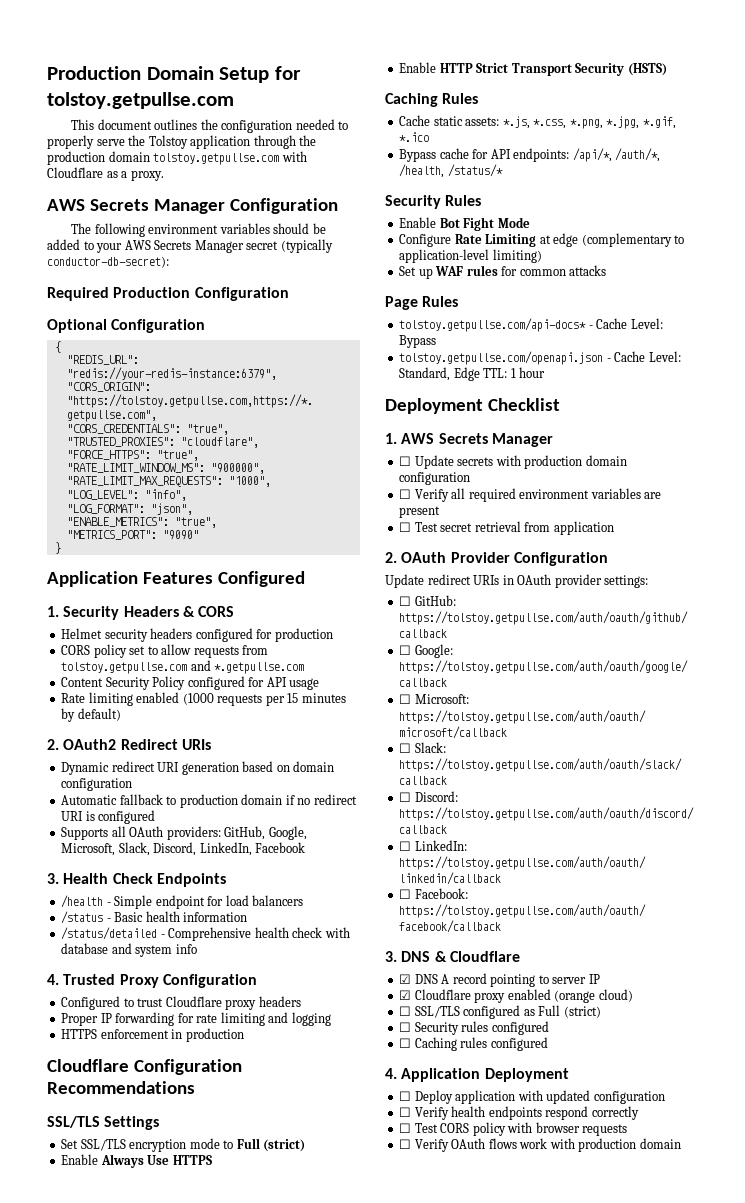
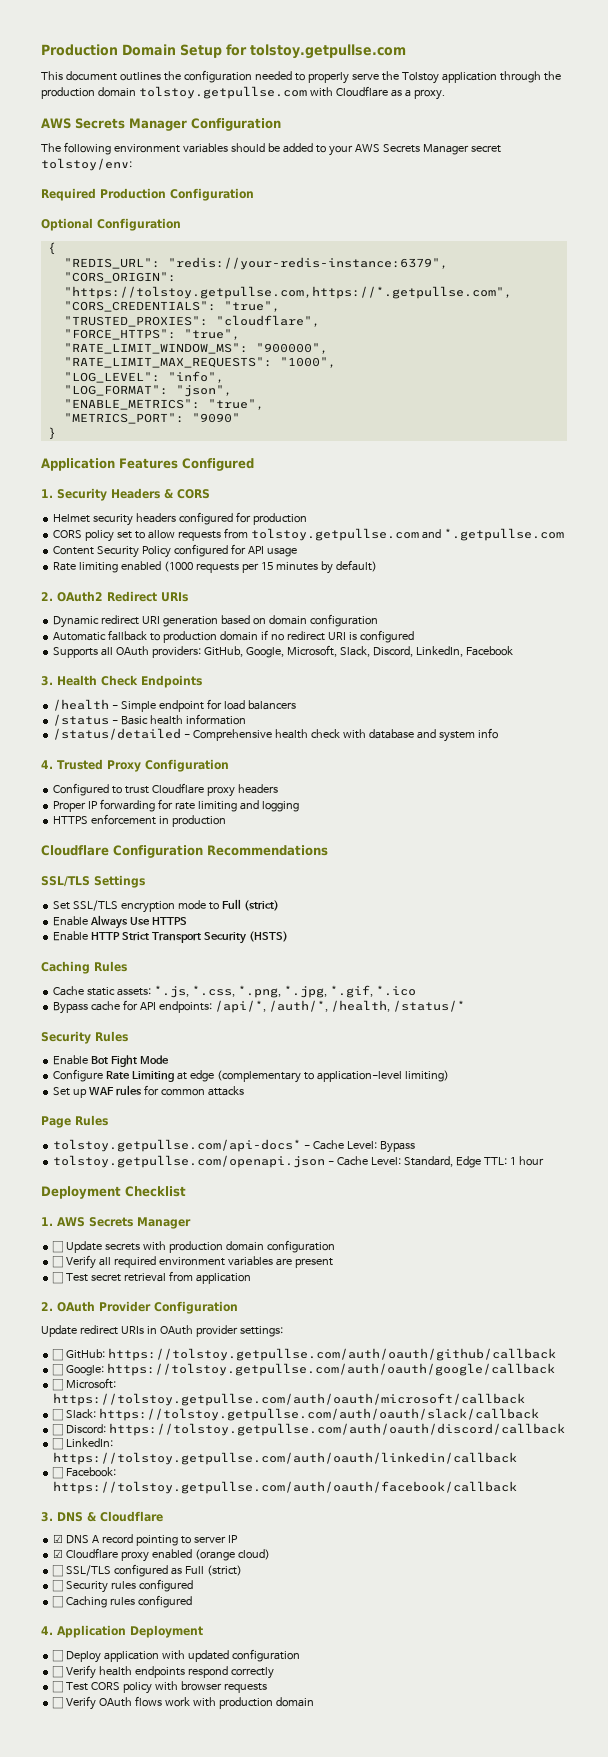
[280,239,333,253] [47,256,169,268] (typically conductor-db-secret): -> [41,158,132,171] tolstoy/env:

